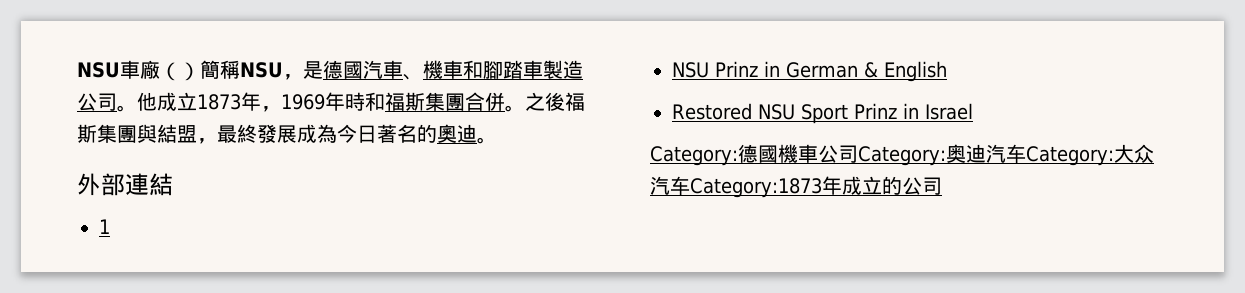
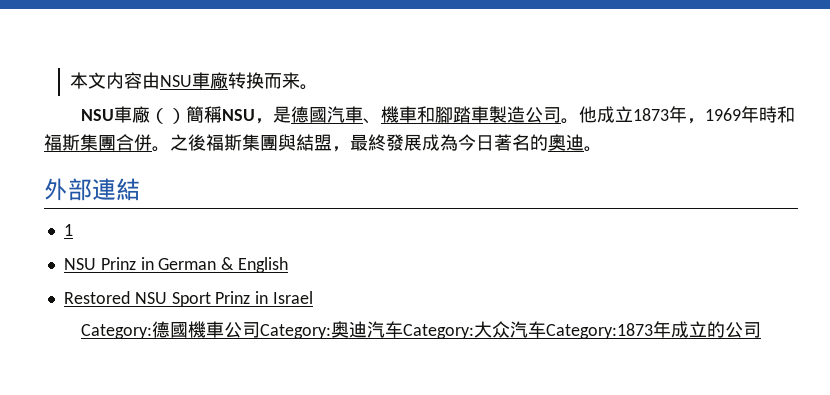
(77, 70) none -> [70,72,319,90] 本文内容由NSU車廠转换而来。 //

